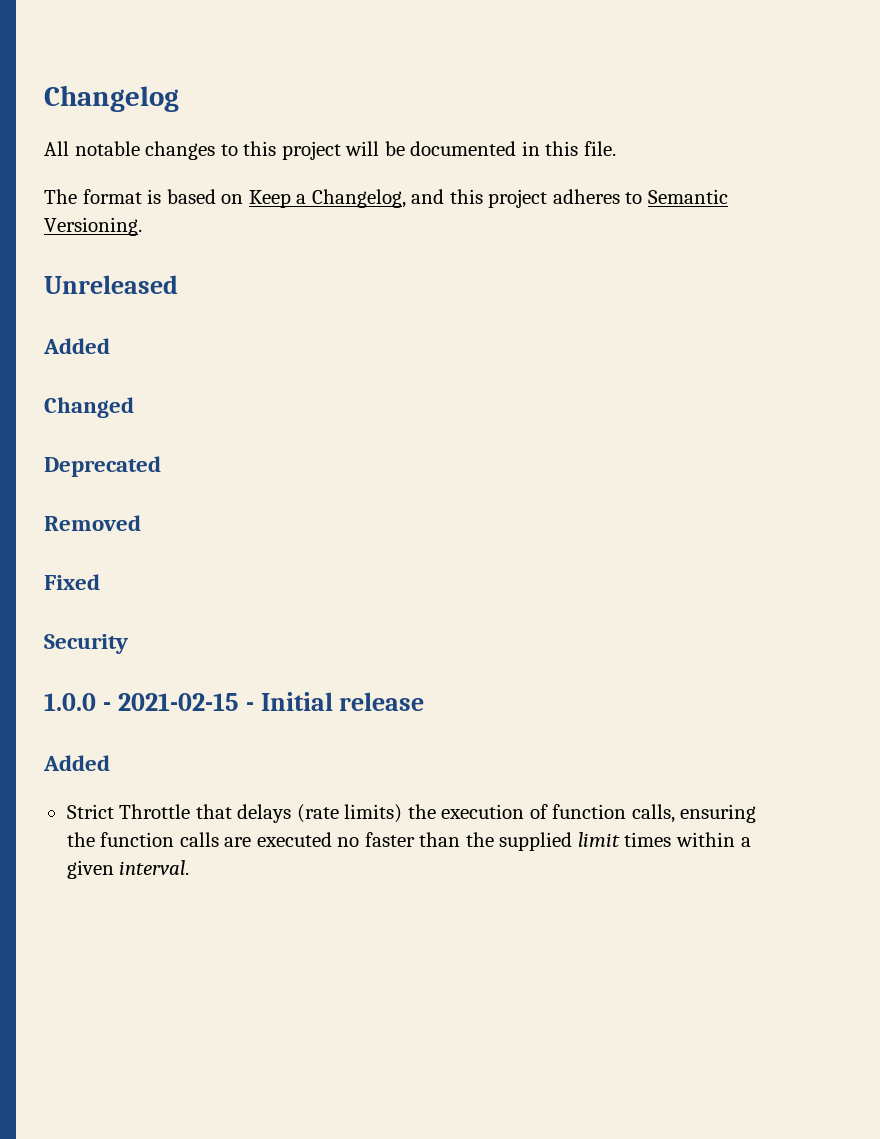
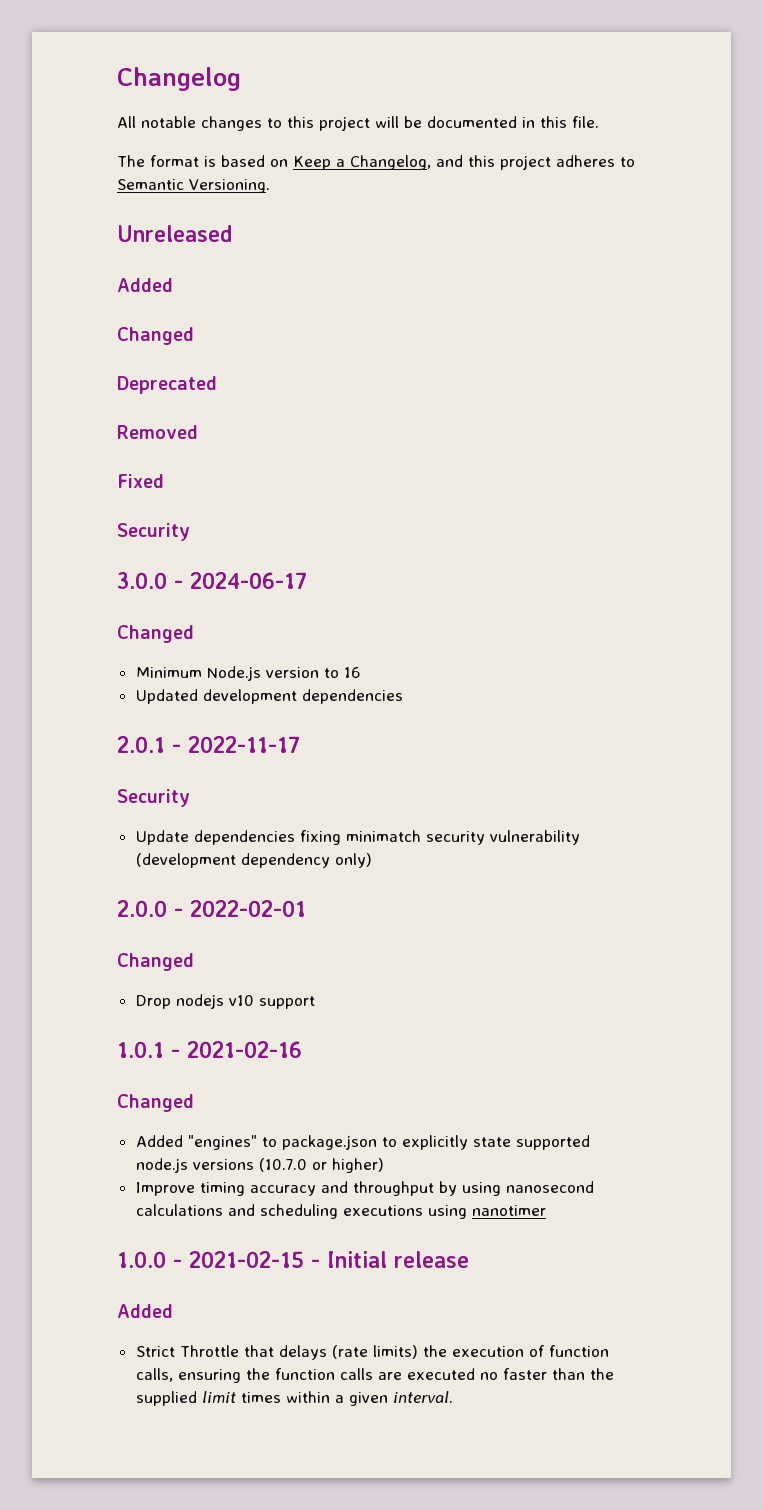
(128, 644) none -> [117,572,307,589] [117,625,194,643] [135,666,360,681] [135,689,403,704] [117,736,300,753] [117,789,190,807] [135,830,580,845] [135,853,372,868] [117,900,306,917] [117,953,194,971] [135,994,315,1009] [117,1041,302,1058] [117,1094,194,1112] [135,1135,590,1150] [135,1158,384,1173] [135,1181,594,1196] [135,1204,546,1219] // 3.0.0 - 2024-06-17 // Changed // Minimum Node.js version to 16 // Updated development dependencies // 2.0.1 - 2022-11-17 // Security // Update dependencies fixing minimatch security vulnerability (development dependency only) // 2.0.0 - 2022-02-01 // Changed // Drop nodejs v10 support // 1.0.1 - 2021-02-16 // Changed // Added "engines" to package.json to explicitly state supported node.js versions (10.7.0 or higher) // Improve timing accuracy and throughput by using nanosecond calculations and scheduling executions using nanotimer

